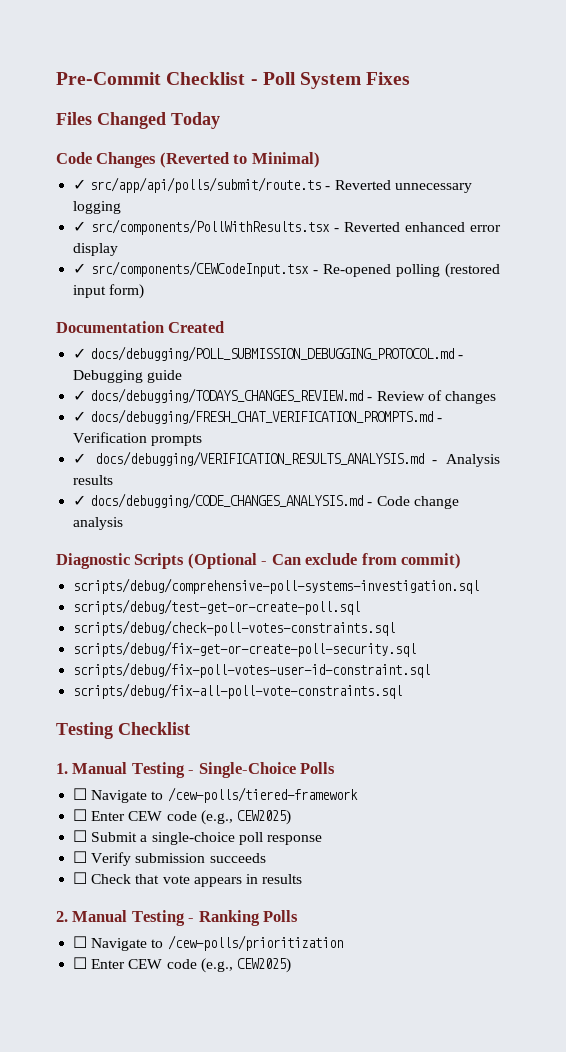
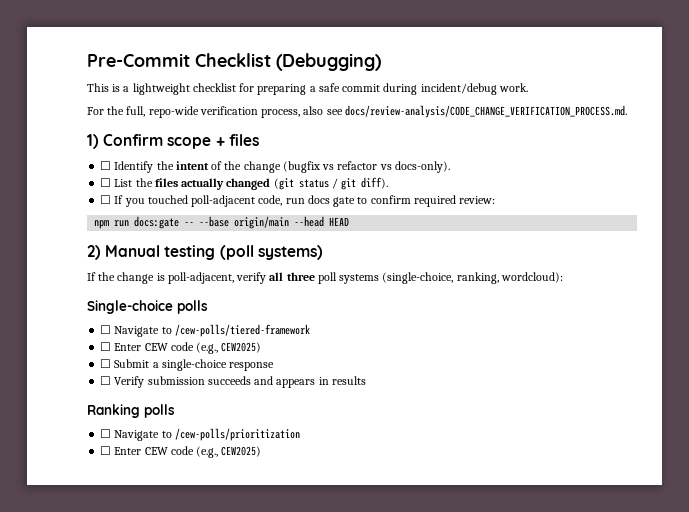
[250,72,411,89] [56,112,220,129] [56,152,320,168] [73,177,472,193] [73,201,122,214] [73,219,502,235] [73,243,119,256] [73,261,500,278] [73,284,145,299] [56,321,225,333] [73,346,464,361] [73,370,183,383] [73,388,496,404] [73,409,443,424] [73,432,203,446] [73,451,500,467] [73,475,114,485] [73,493,459,509] [73,517,124,530] [56,553,462,569] [73,578,480,594] [73,599,361,615] [73,620,396,636] [73,641,417,657] [73,662,431,678] [73,683,403,699] [56,722,190,739] [56,762,336,778] - Poll System Fixes // Files Changed Today // Code Changes (Reverted to Minimal) // ✓ src/app/api/polls/submit/route.ts - Reverted unnecessary logging // ✓ src/components/PollWithResults.tsx - Reverted enhanced error display // ✓ src/components/CEWCodeInput.tsx - Re-opened polling (restored input form) // Documentation Created // ✓ docs/debugging/POLL_SUBMISSION_DEBUGGING_PROTOCOL.md - Debugging guide // ✓ docs/debugging/TODAYS_CHANGES_REVIEW.md - Review of changes // ✓ docs/debugging/FRESH_CHAT_VERIFICATION_PROMPTS.md - Verification prompts // ✓ docs/debugging/VERIFICATION_RESULTS_ANALYSIS.md - Analysis results // ✓ docs/debugging/CODE_CHANGES_ANALYSIS.md - Code change analysis // Diagnostic Scripts (Optional - Can exclude from commit) // scripts/debug/comprehensive-poll-systems-investigation.sql // scripts/debug/test-get-or-create-poll.sql // scripts/debug/check-poll-votes-constraints.sql // scripts/debug/fix-get-or-create-poll-security.sql // scripts/debug/fix-poll-votes-user-id-constraint.sql // scripts/debug/fix-all-poll-vote-constraints.sql // Testing Checklist // 1. Manual Testing - Single-Choice Polls -> [276,53,381,71] [87,83,528,95] [87,105,627,118] [87,134,259,149] [100,161,450,173] [100,177,389,190] [100,195,496,207] [94,216,350,229] [87,245,323,260] [87,272,563,284] [87,300,208,314] (Debugging) // This is a lightweight checklist for preparing a safe commit during incident/debug work. // For the full, repo-wide verification process, also see docs/review-analysis/CODE_CHANGE_VERIFICATION_PROCESS.md. // 1) Confirm scope + files // ☐ Identify the intent of the change (bugfix vs refactor vs docs-only). // ☐ List the files actually changed (git status / git diff). // ☐ If you touched poll-adjacent code, run docs gate to confirm required review: // npm run docs:gate -- --base origin/main --head HEAD // 2) Manual testing (poll systems) // If the change is poll-adjacent, verify all three poll systems (single-choice, ranking, wordcloud): // Single-choice polls
[238,832,263,845] poll -> (227, 365) none
[73,872,190,884] // ☐ Check that vote -> [254,376,274,385] and
[56,910,299,926] 2. Manual Testing - Ranking Polls -> [87,404,175,418] Ranking polls

